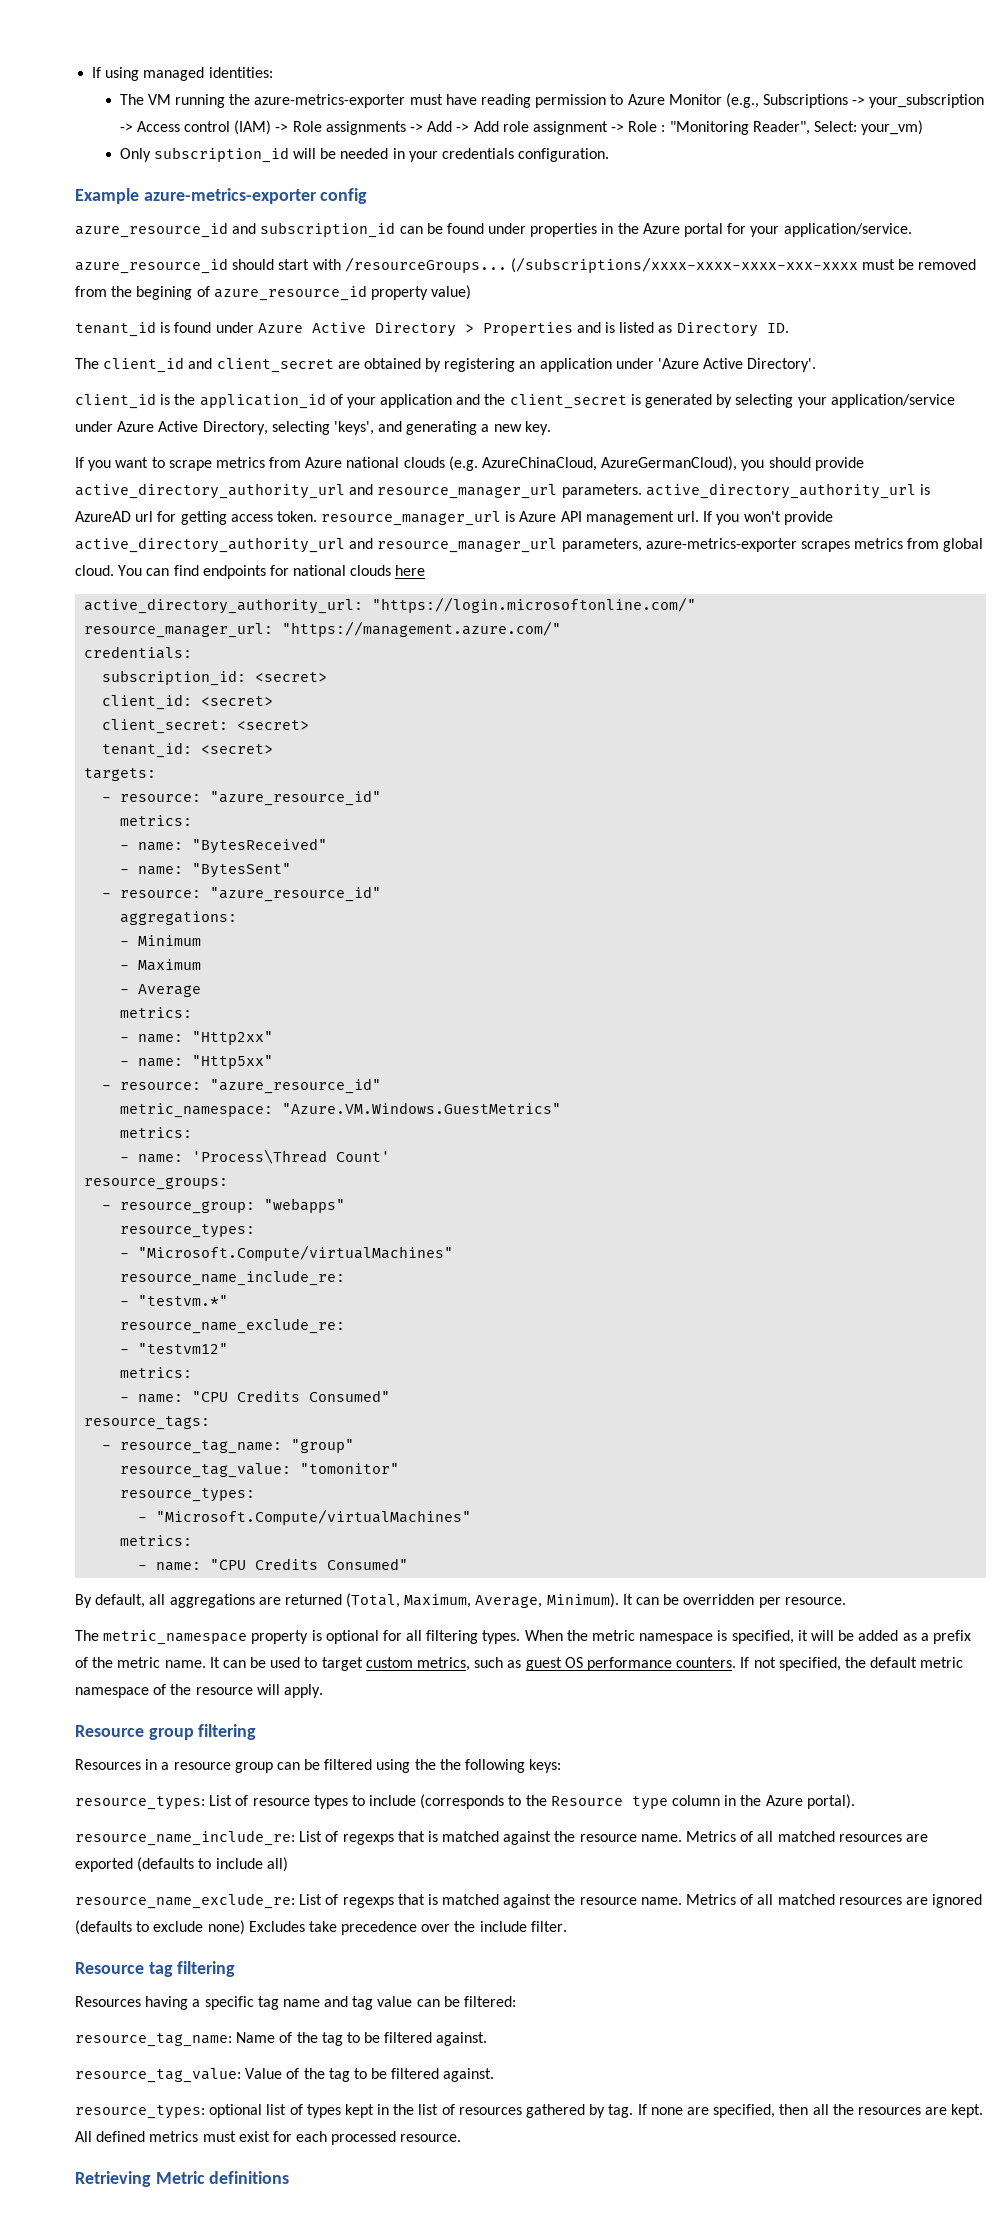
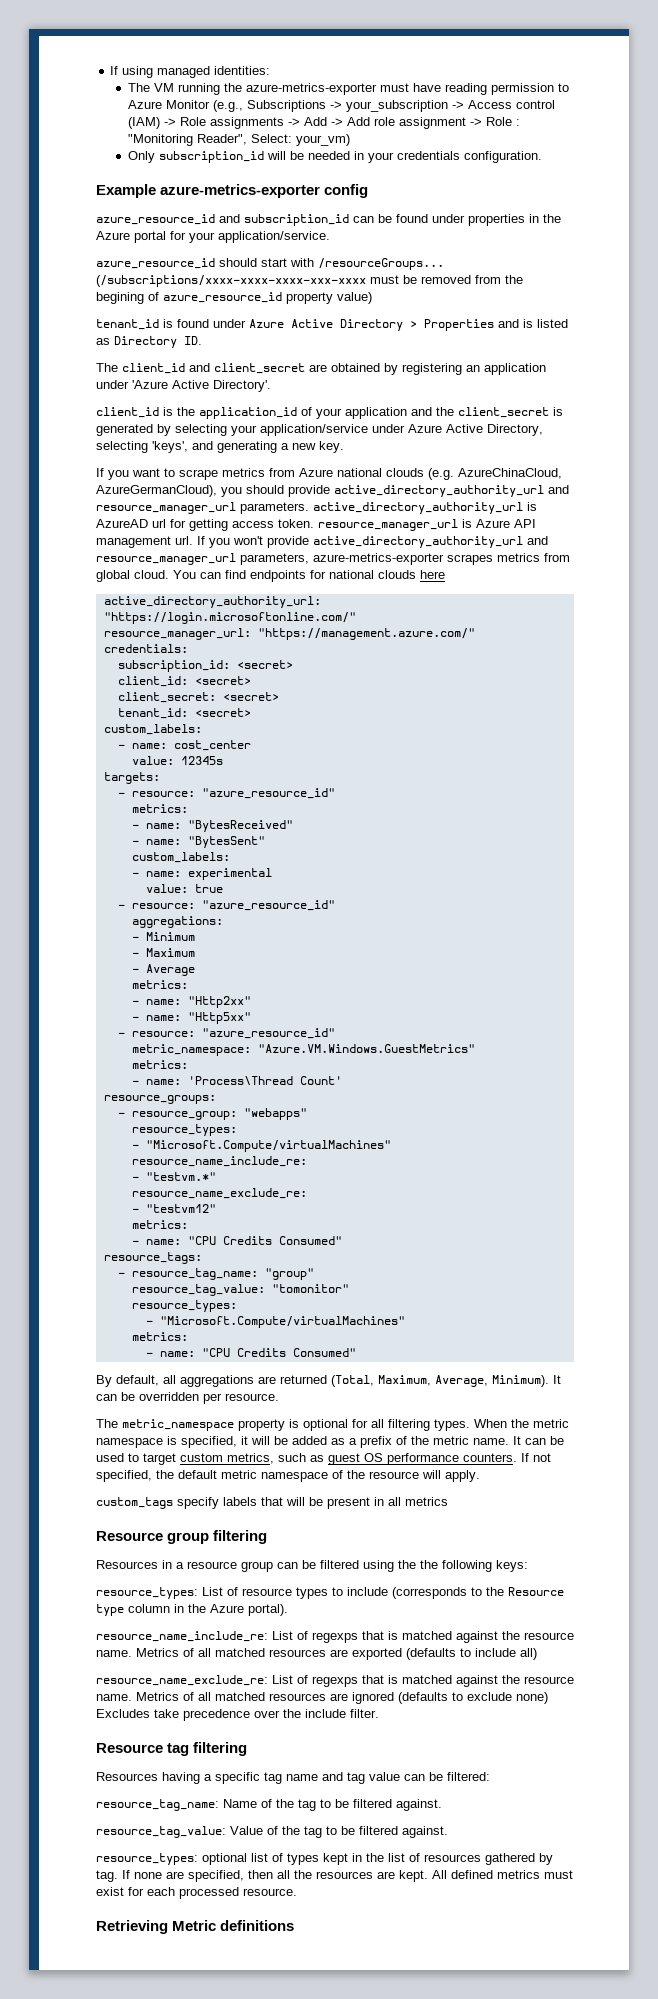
(274, 749) none -> [103,724,202,735] [117,740,251,751] [131,756,223,765] // custom_labels: // - name: cost_center // value: 12345s
(292, 870) none -> [131,852,230,863] [131,868,272,880] [145,884,223,893] // custom_labels: // - name: experimental // value: true
(323, 1691) none -> [96,1497,448,1509] // custom_tags specify labels that will be present in all metrics

